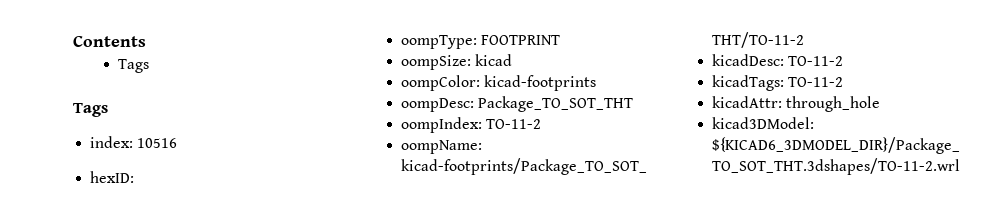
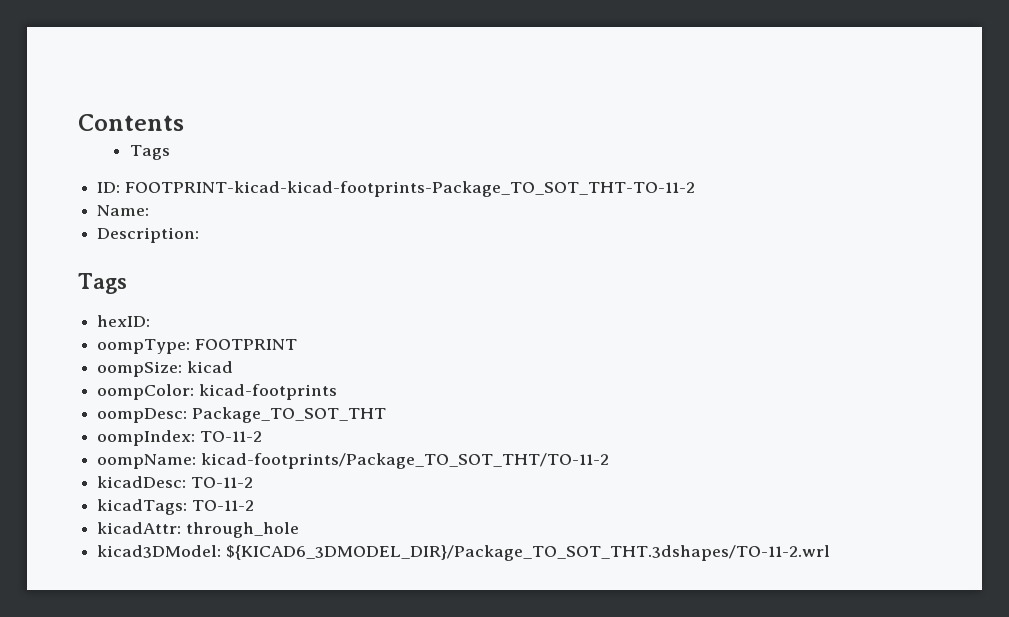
[73,103,108,117] [90,136,178,148] // Tags // index: 10516 -> [97,181,695,197] [97,205,150,216] [97,227,200,243] [78,273,127,294] // ID: FOOTPRINT-kicad-kicad-footprints-Package_TO_SOT_THT-TO-11-2 // Name: // Description: // Tags

